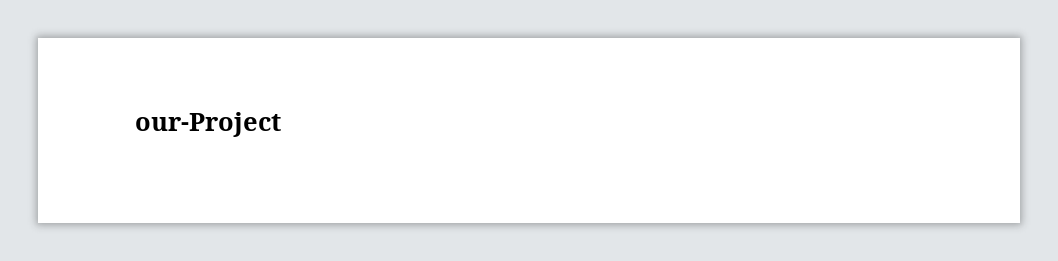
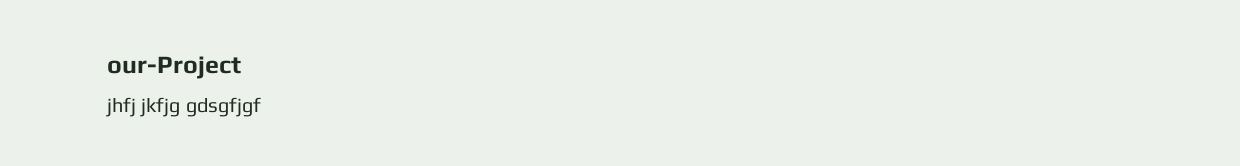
(281, 124) none -> [106,97,261,117] // jhfj jkfjg gdsgfjgf

